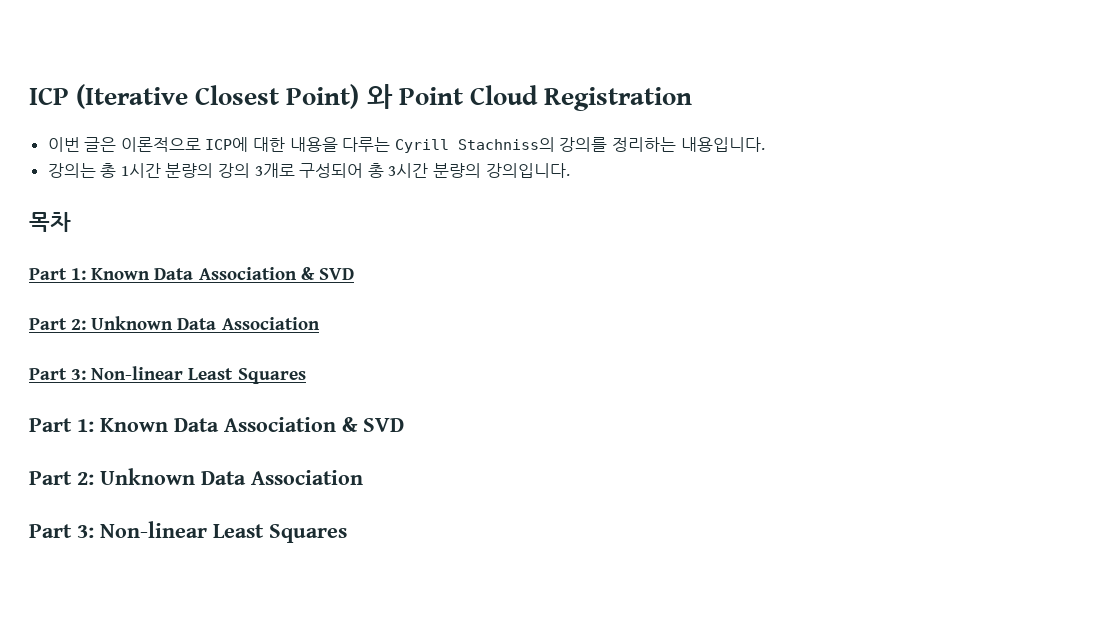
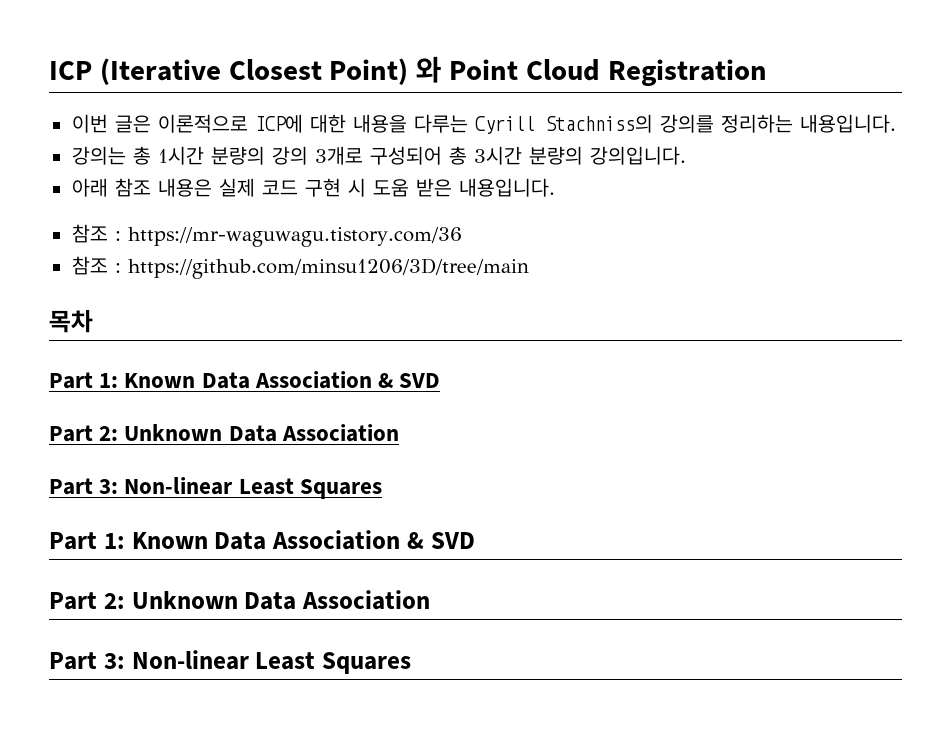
(570, 170) none -> [71,178,555,197] [71,224,462,247] [71,256,529,279] // 아래 참조 내용은 실제 코드 구현 시 도움 받은 내용입니다. // 참조 : https://mr-waguwagu.tistory.com/36 // 참조 : https://github.com/minsu1206/3D/tree/main

